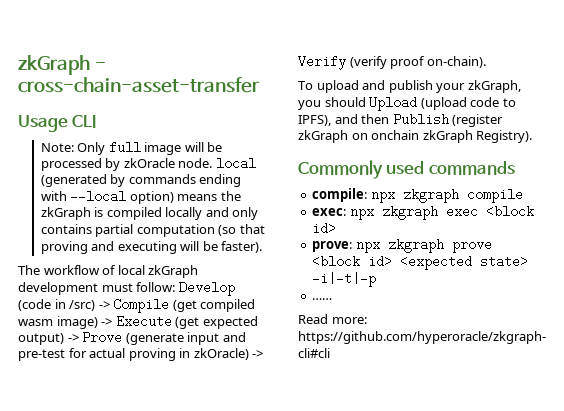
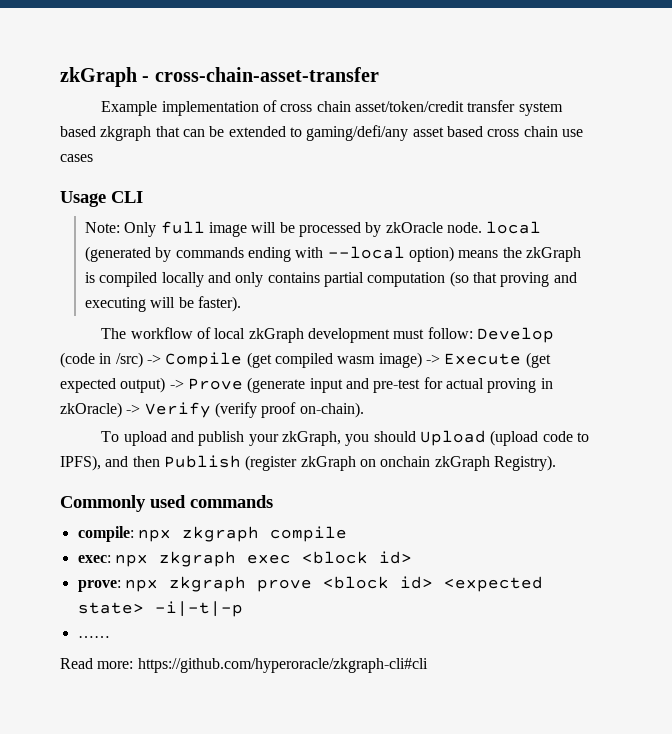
(260, 85) none -> [101,100,563,116] [60,125,583,141] [60,154,93,162] // Example implementation of cross chain asset/token/credit transfer system based zkgraph that can be extended to gaming/defi/any asset based cross chain use cases

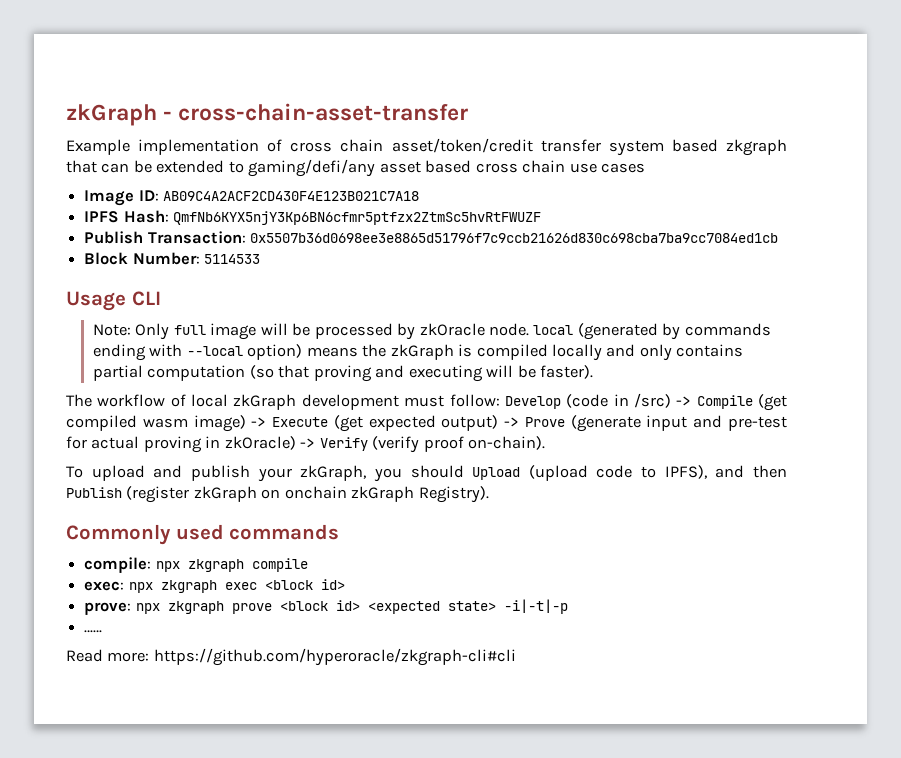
(93, 158) none -> [84,190,420,206] [84,210,542,225] [84,231,779,244] [84,252,261,265] // Image ID: AB09C4A2ACF2CD430F4E123B021C7A18 // IPFS Hash: QmfNb6KYX5njY3Kp6BN6cfmr5ptfzx2ZtmSc5hvRtFWUZF // Publish Transaction: 0x5507b36d0698ee3e8865d51796f7c9ccb21626d830c698cba7ba9cc7084ed1cb // Block Number: 5114533

